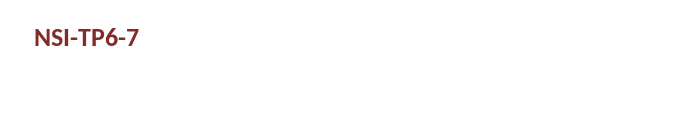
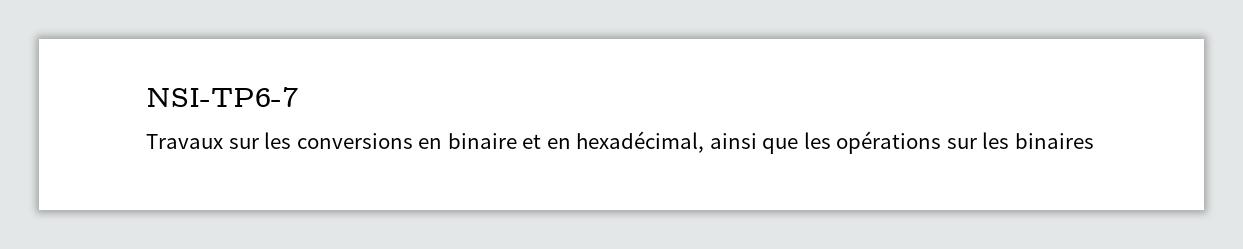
(139, 37) none -> [146,131,1095,154] // Travaux sur les conversions en binaire et en hexadécimal, ainsi que les opérations sur les binaires

